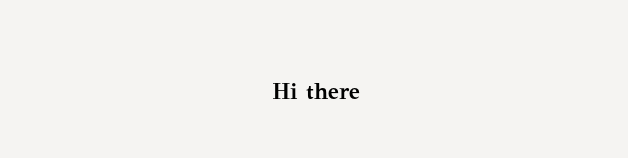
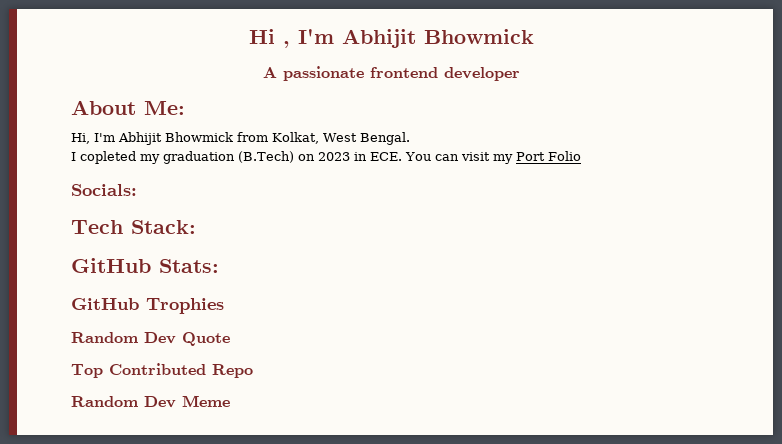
[306,83,360,100] there -> [282,29,534,48] [262,66,520,81] [71,100,185,115] [71,132,410,145] [71,151,581,164] [71,184,137,196] [71,220,196,234] [71,258,219,273] [71,298,224,314] [71,332,230,346] [71,363,253,378] [71,395,230,408] , I'm Abhijit Bhowmick // A passionate frontend developer // About Me: // Hi, I'm Abhijit Bhowmick from Kolkat, West Bengal. // I copleted my graduation (B.Tech) on 2023 in ECE. You can visit my Port Folio // Socials: // Tech Stack: // GitHub Stats: // GitHub Trophies // Random Dev Quote // Top Contributed Repo // Random Dev Meme

